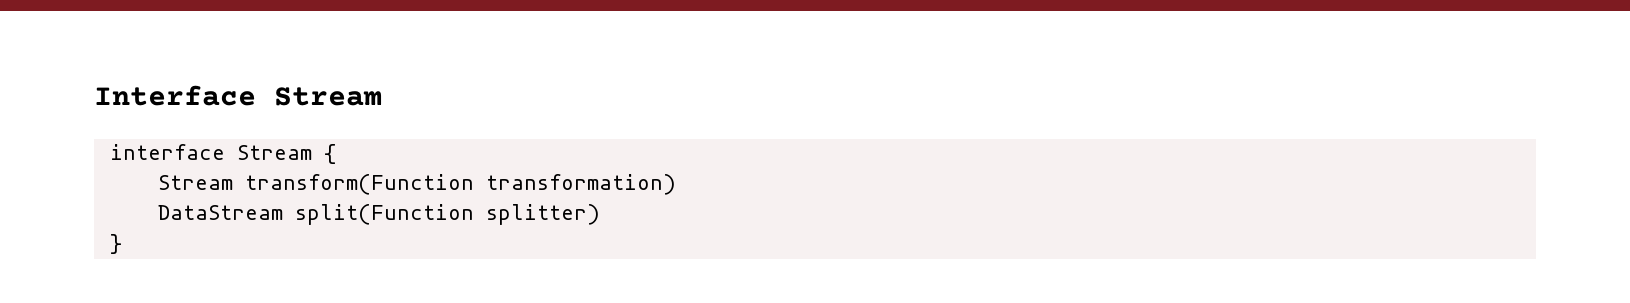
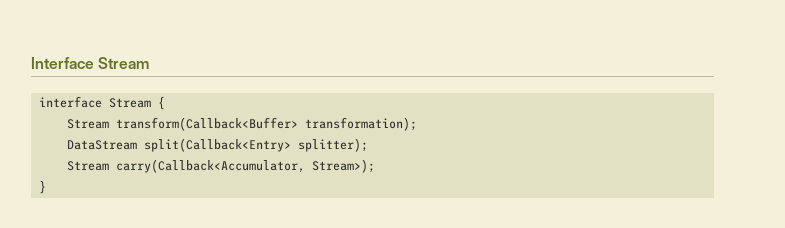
[244,174,676,195] transform(Function transformation) -> [115,117,417,131] transform(Callback<Buffer> transformation);
[294,204,600,225] split(Function splitter) -> [143,138,368,152] [66,159,375,173] split(Callback<Entry> splitter); // Stream carry(Callback<Accumulator, Stream>);

